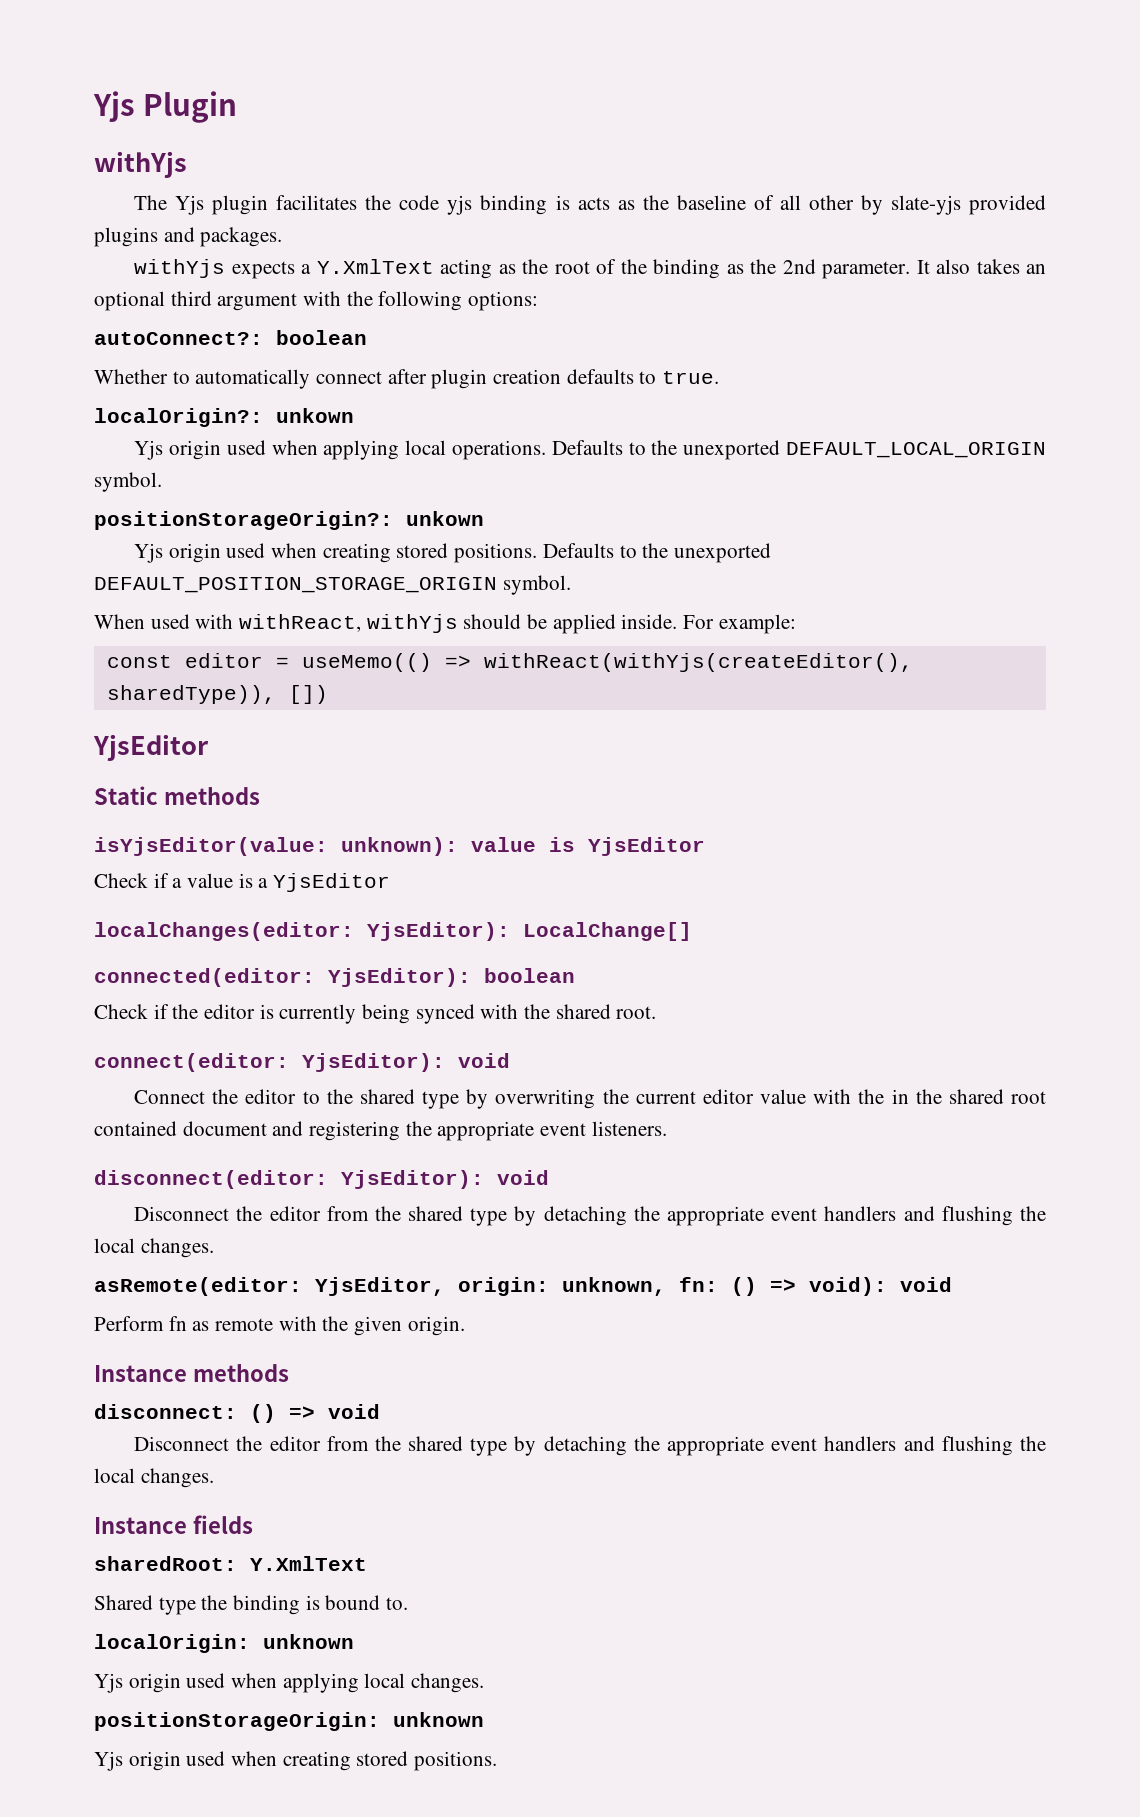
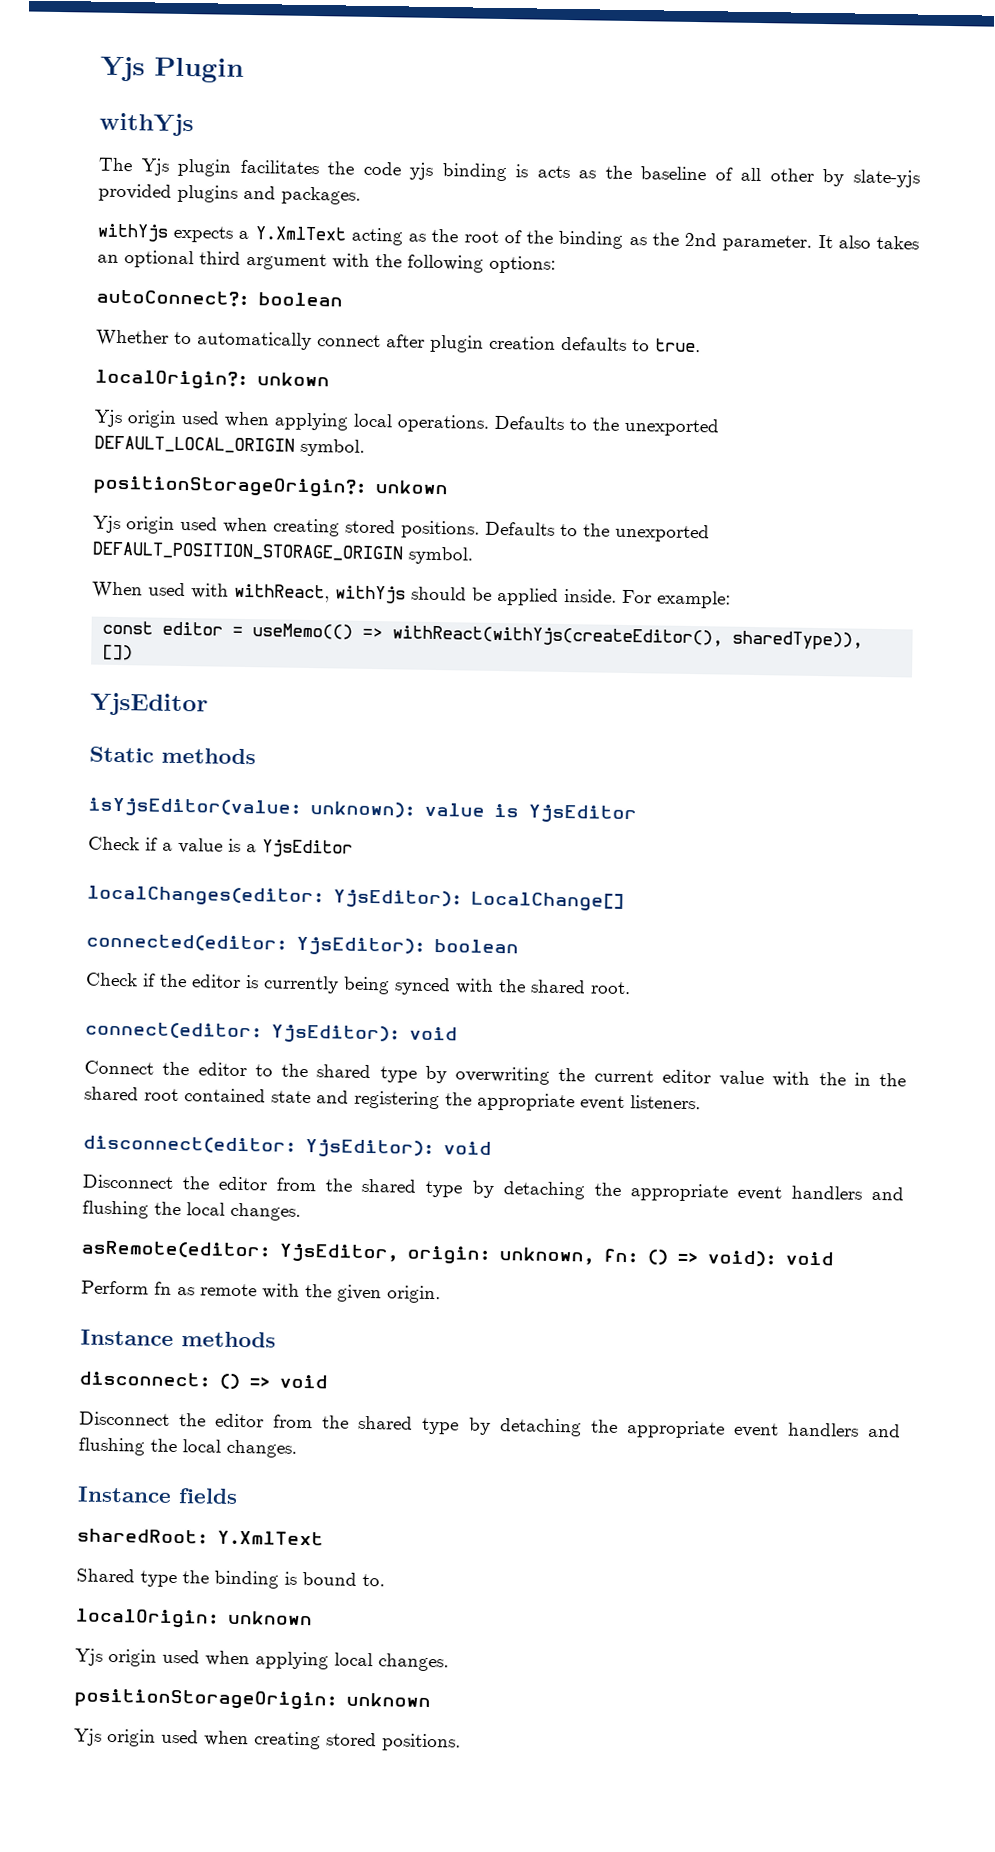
[182,1121,267,1136] document -> [271,1090,311,1104] state

